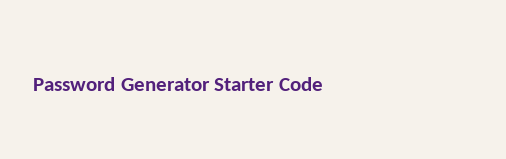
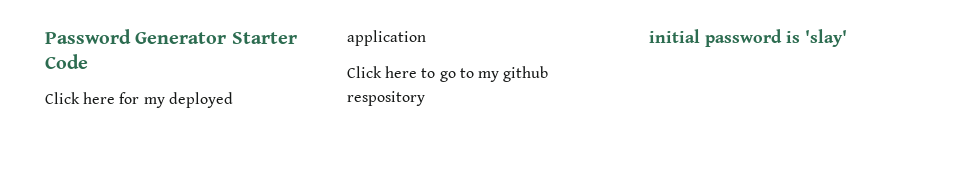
(323, 84) none -> [45,92,233,108] [347,30,426,46] [347,66,549,82] [347,91,425,106] [649,29,847,47] // Click here for my deployed application // Click here to go to my github respository // initial password is 'slay'

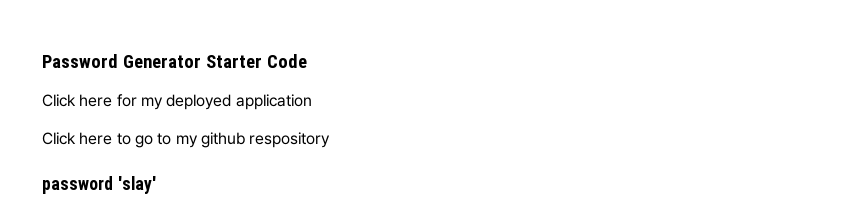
[649,29,800,47] initial password is -> [42,176,113,194] password

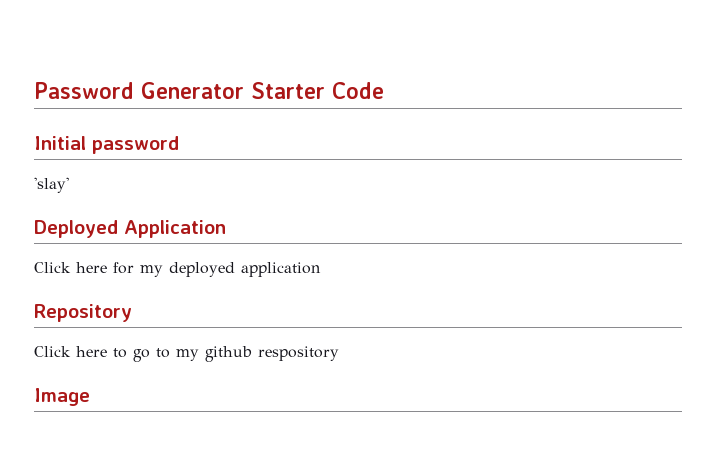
(307, 61) none -> [34,136,179,154] [34,177,69,193] [34,220,226,238] // Initial password // 'slay' // Deployed Application
(312, 102) none -> [34,304,132,322] // Repository
[42,176,156,194] password 'slay' -> [34,388,90,406] Image

